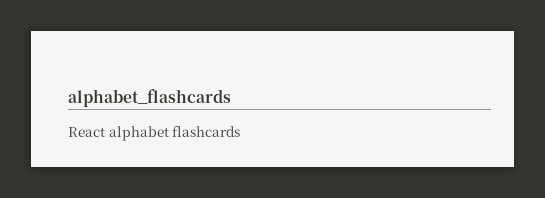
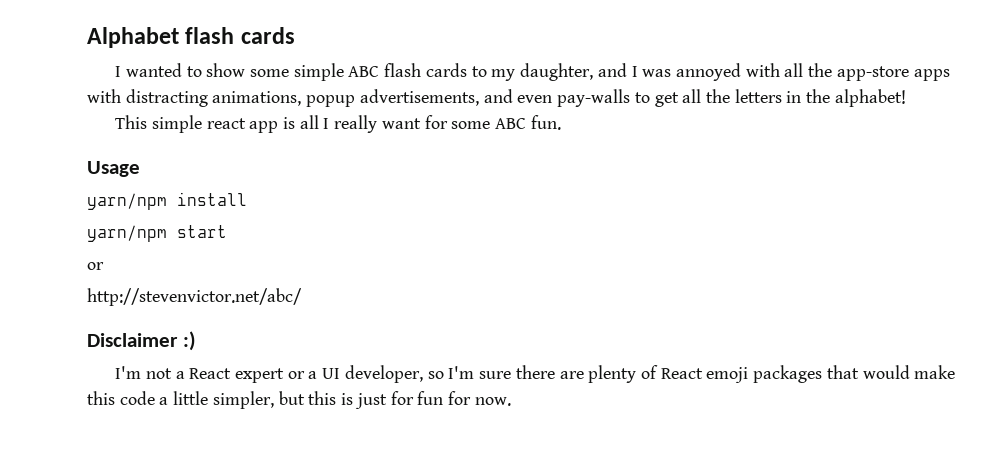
[68,89,231,107] [68,126,241,141] alphabet_flashcards // React alphabet flashcards -> [87,27,295,48] [115,63,950,81] [87,89,906,107] [115,115,561,133] [87,161,140,177] [87,192,247,210] [87,225,227,242] [87,262,104,270] [87,288,302,306] [87,331,196,351] [115,365,956,383] [87,391,511,409] Alphabet flash cards // I wanted to show some simple ABC flash cards to my daughter, and I was annoyed with all the app-store apps with distracting animations, popup advertisements, and even pay-walls to get all the letters in the alphabet! // This simple react app is all I really want for some ABC fun. // Usage // yarn/npm install // yarn/npm start // or // http://stevenvictor.net/abc/ // Disclaimer :) // I'm not a React expert or a UI developer, so I'm sure there are plenty of React emoji packages that would make this code a little simpler, but this is just for fun for now.

